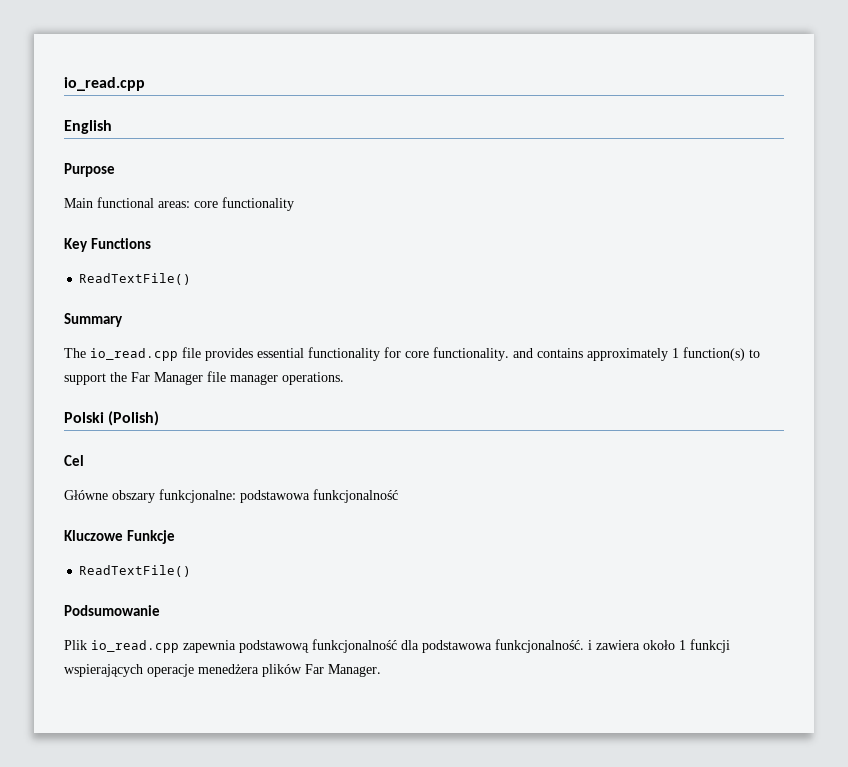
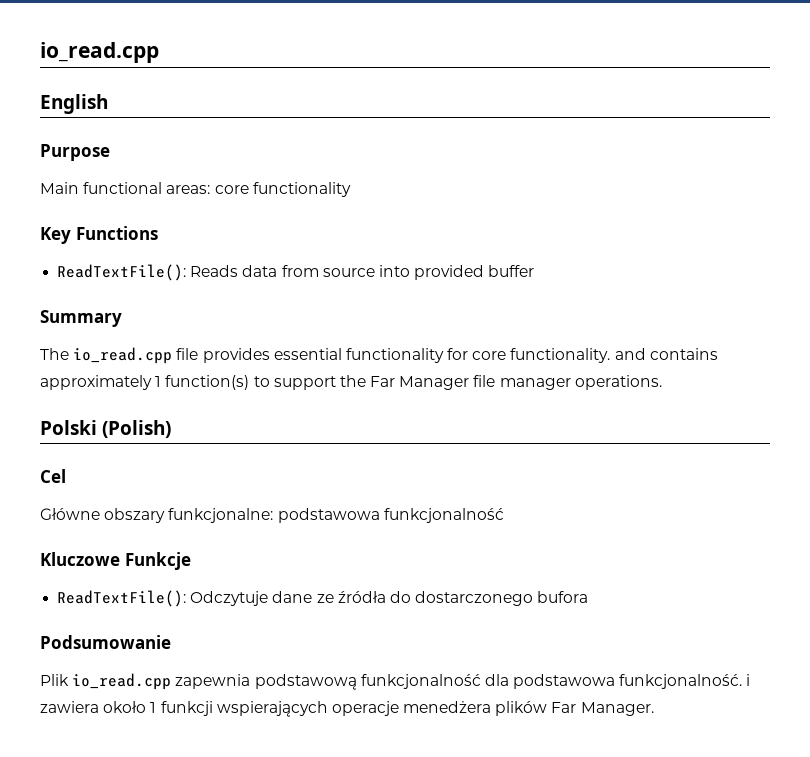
[79,273,192,285] ReadTextFile() -> [57,264,535,281] ReadTextFile(): Reads data from source into provided buffer
[79,565,192,577] ReadTextFile() -> [57,590,589,607] ReadTextFile(): Odczytuje dane ze źródła do dostarczonego bufora

